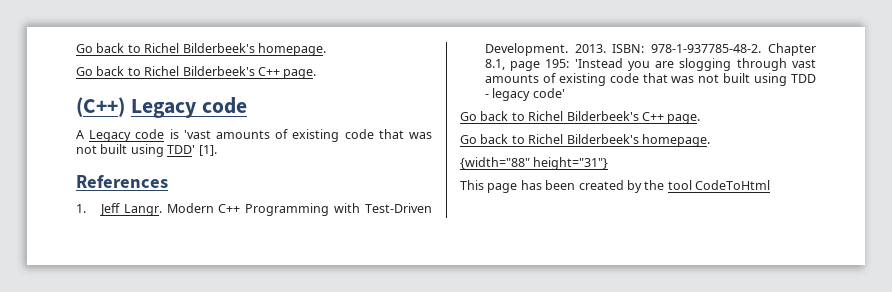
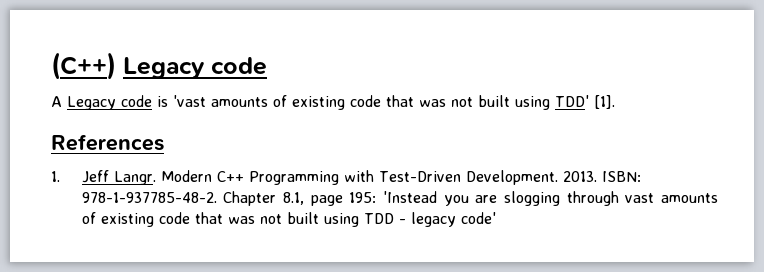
[76,43,326,56] [76,66,317,79] Go back to Richel Bilderbeek's homepage. // Go back to Richel Bilderbeek's C++ page. // -> (51, 66) none
[460,111,701,124] [460,134,710,147] [460,157,609,170] [460,180,770,193] // Go back to Richel Bilderbeek's C++ page. // Go back to Richel Bilderbeek's homepage. // {width="88" height="31"} // This page has been created by the tool CodeToHtml -> (496, 218) none

